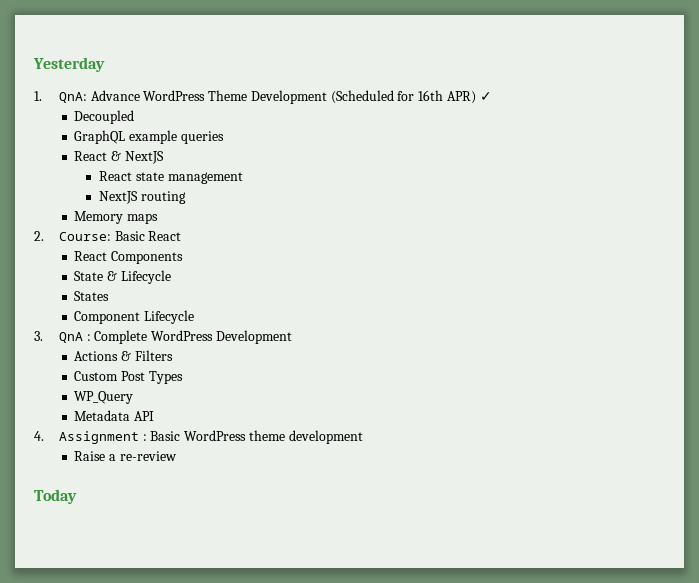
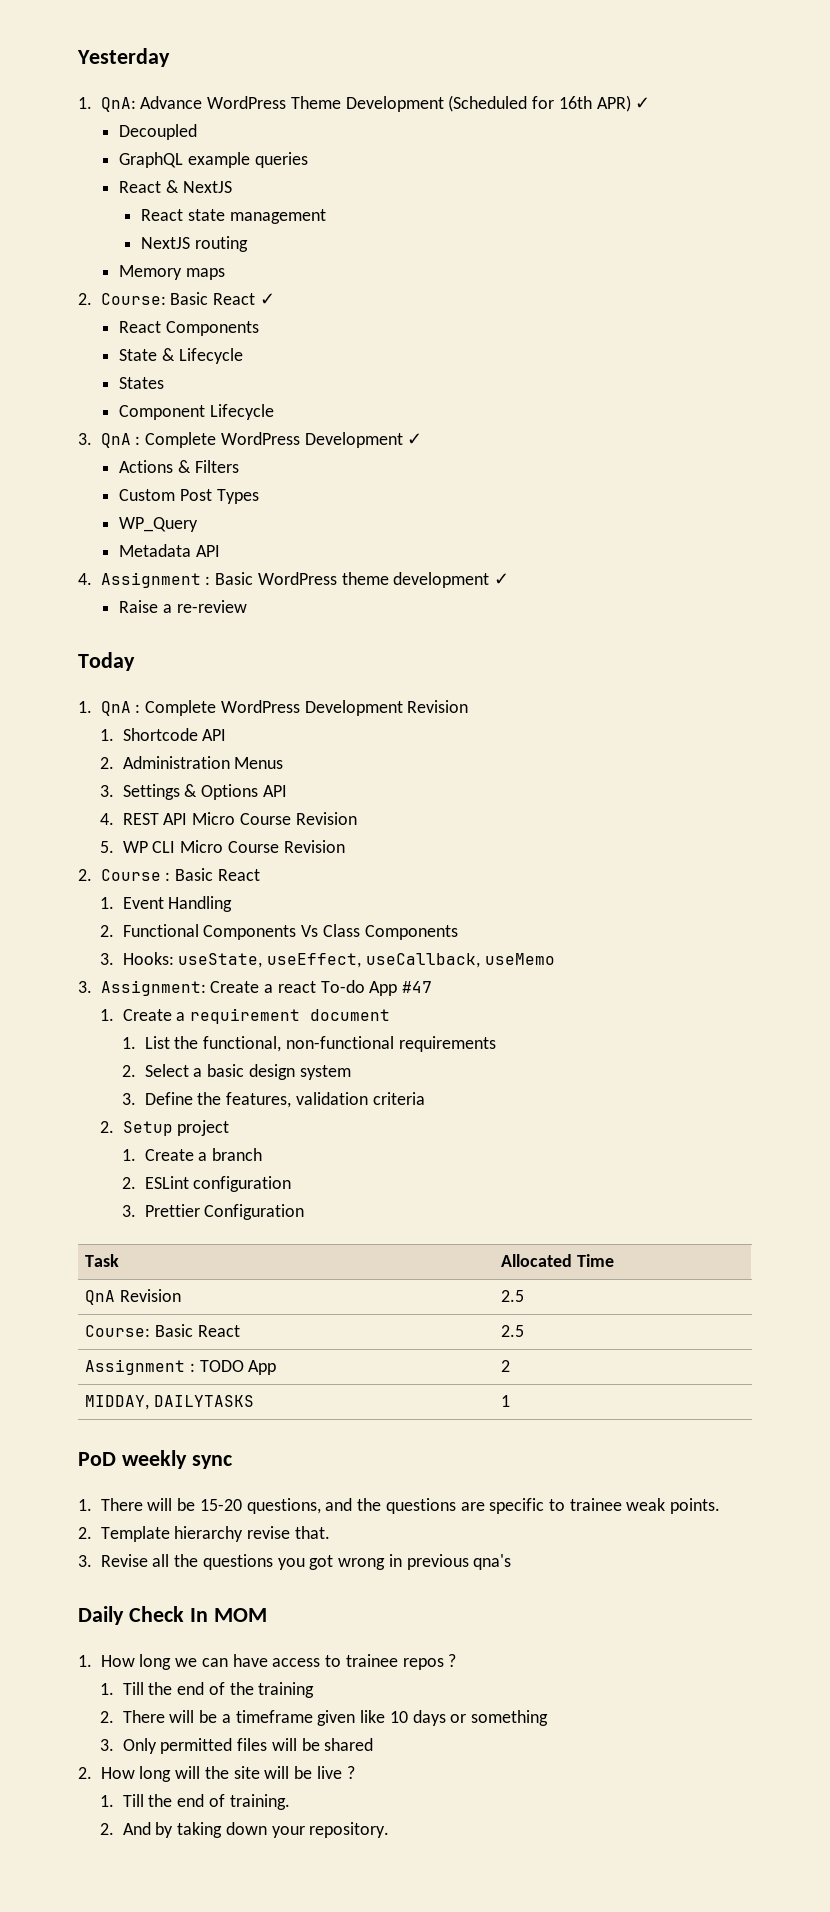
(182, 236) none -> [259,293,275,305] ✓
(292, 337) none -> [407,433,423,445] ✓
(363, 437) none -> [494,573,510,585] ✓
(77, 496) none -> [78,700,469,716] [99,728,227,741] [99,756,284,769] [99,784,287,800] [99,812,357,825] [99,840,345,853] [78,868,260,881] [99,896,233,912] [99,924,458,940] [99,952,555,968] [78,980,433,996] [99,1008,391,1024] [121,1036,496,1052] [121,1064,351,1080] [121,1092,425,1108] [99,1120,230,1136] [121,1148,263,1161] [121,1176,292,1192] [121,1204,305,1220] [85,1254,120,1267] [501,1254,614,1267] [85,1289,181,1305] [501,1290,525,1302] [85,1324,240,1337] [501,1325,525,1337] [85,1359,277,1375] [501,1360,511,1372] [85,1395,254,1410] [501,1395,511,1407] [78,1450,232,1469] [78,1498,721,1514] [78,1526,330,1542] [78,1554,512,1570] [78,1606,267,1625] [78,1654,457,1670] [99,1682,315,1698] [99,1710,548,1726] [99,1738,374,1754] [78,1766,355,1782] [99,1794,290,1810] [99,1822,390,1838] // 1. QnA : Complete WordPress Development Revision // 1. Shortcode API // 2. Administration Menus // 3. Settings & Options API // 4. REST API Micro Course Revision // 5. WP CLI Micro Course Revision // 2. Course : Basic React // 1. Event Handling // 2. Functional Components Vs Class Components // 3. Hooks: useState, useEffect, useCallback, useMemo // 3. Assignment: Create a react To-do App #47 // 1. Create a requirement document // 1. List the functional, non-functional requirements // 2. Select a basic design system // 3. Define the features, validation criteria // 2. Setup project // 1. Create a branch // 2. ESLint configuration // 3. Prettier Configuration // Task | Allocated Time // QnA Revision | 2.5 // Course: Basic React | 2.5 // Assignment : TODO App | 2 // MIDDAY, DAILYTASKS | 1 // PoD weekly sync // 1. There will be 15-20 questions, and the questions are specific to trainee weak points. // 2. Template hierarchy revise that. // 3. Revise all the questions you got wrong in previous qna's // Daily Check In MOM // 1. How long we can have access to trainee repos ? // 1. Till the end of the training // 2. There will be a timeframe given like 10 days or something // 3. Only permitted files will be shared // 2. How long will the site will be live ? // 1. Till the end of training. // 2. And by taking down your repository.

